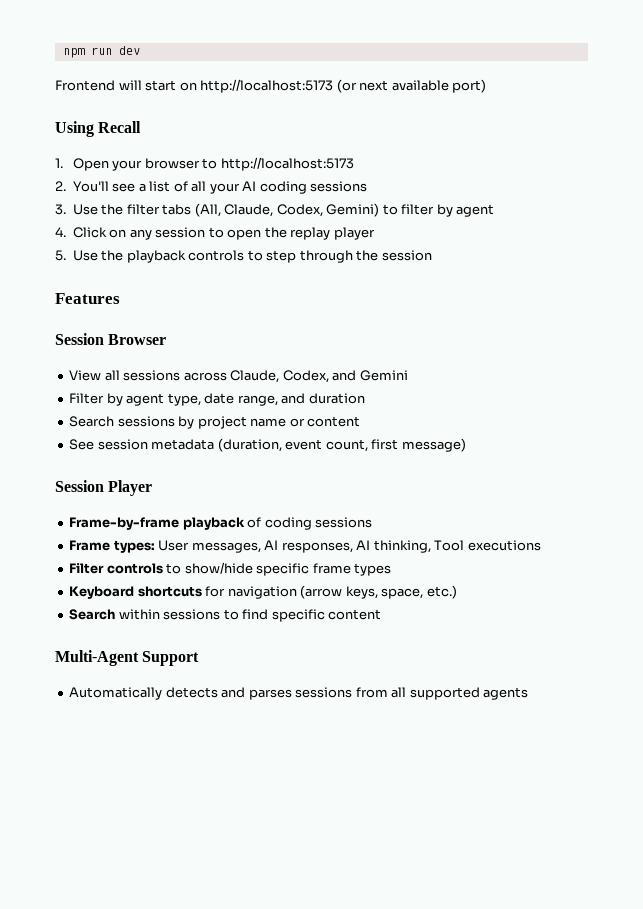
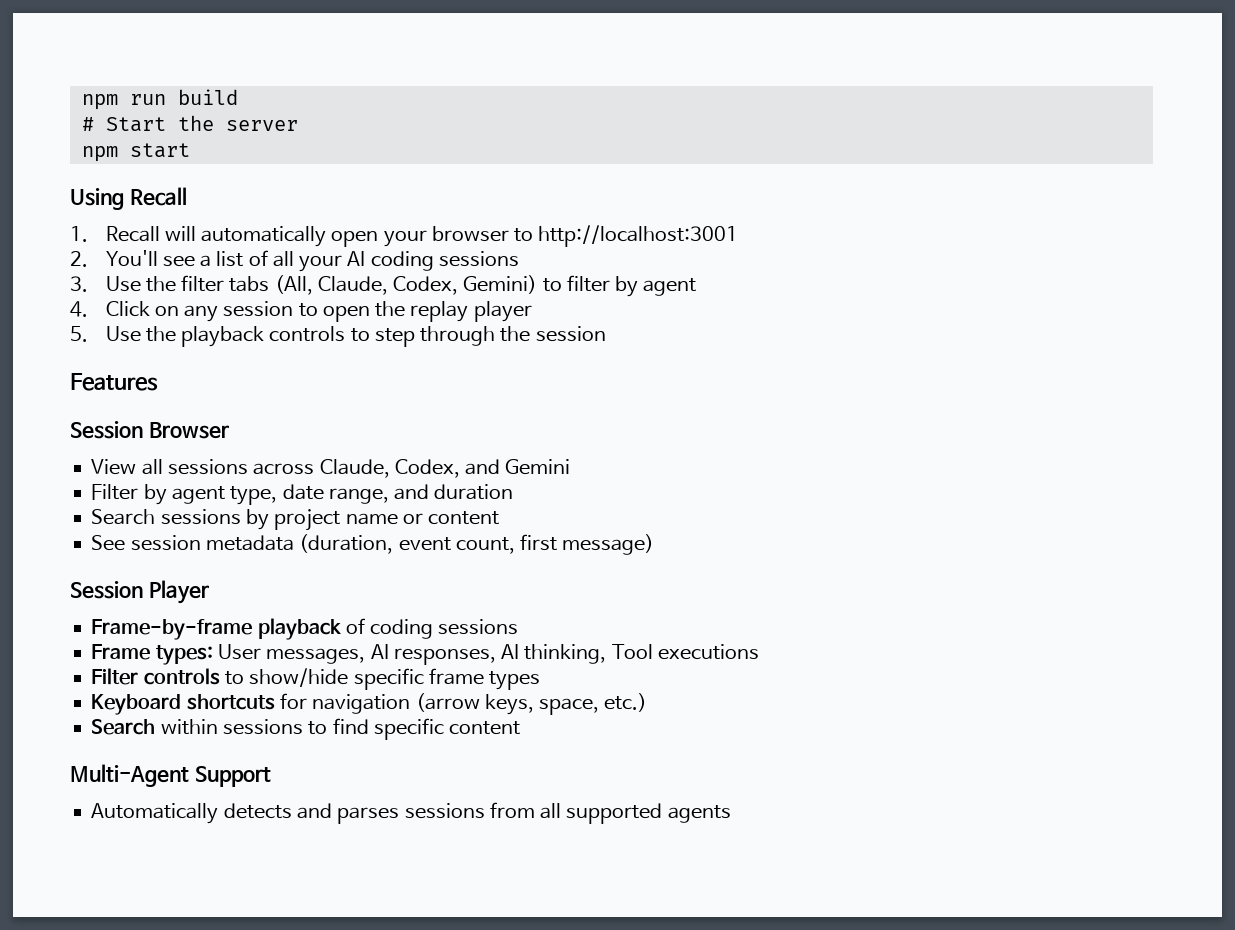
[118,46,140,55] [55,79,487,93] dev // Frontend will start on http://localhost:5173 (or next available port) -> [177,89,238,105] [81,115,298,132] [81,143,190,162] build // # Start the server // npm start
[72,158,109,171] Open -> [105,226,379,247] Recall will automatically open
[220,157,354,171] http://localhost:5173 -> [538,225,739,247] http://localhost:3001

